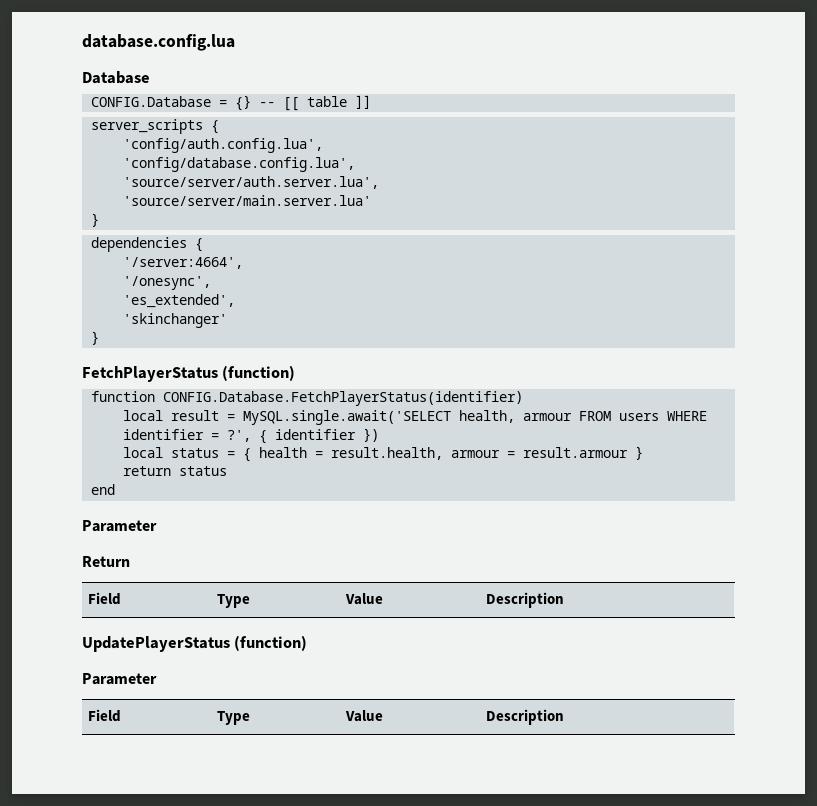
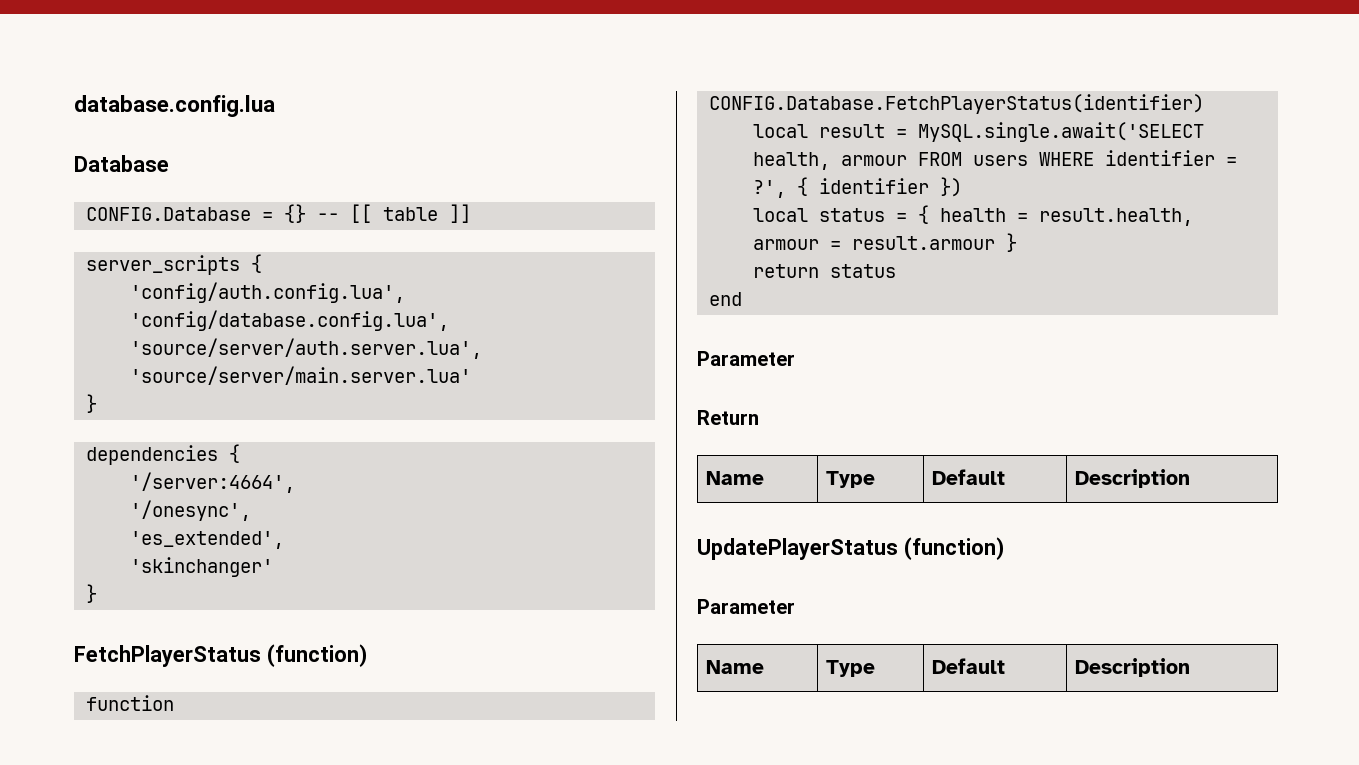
[88,592,122,605] [217,594,251,608] [345,593,384,605] Field | Type | Value -> [705,471,764,485] [825,471,875,488] [931,469,1005,485] Name | Type | Default
[88,709,122,722] [217,711,251,725] [345,710,384,722] Field | Type | Value -> [705,660,764,674] [825,660,875,677] [931,658,1005,674] Name | Type | Default

